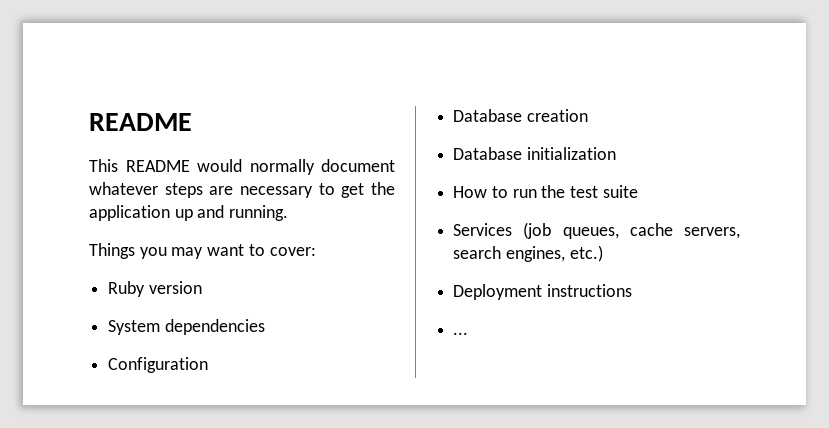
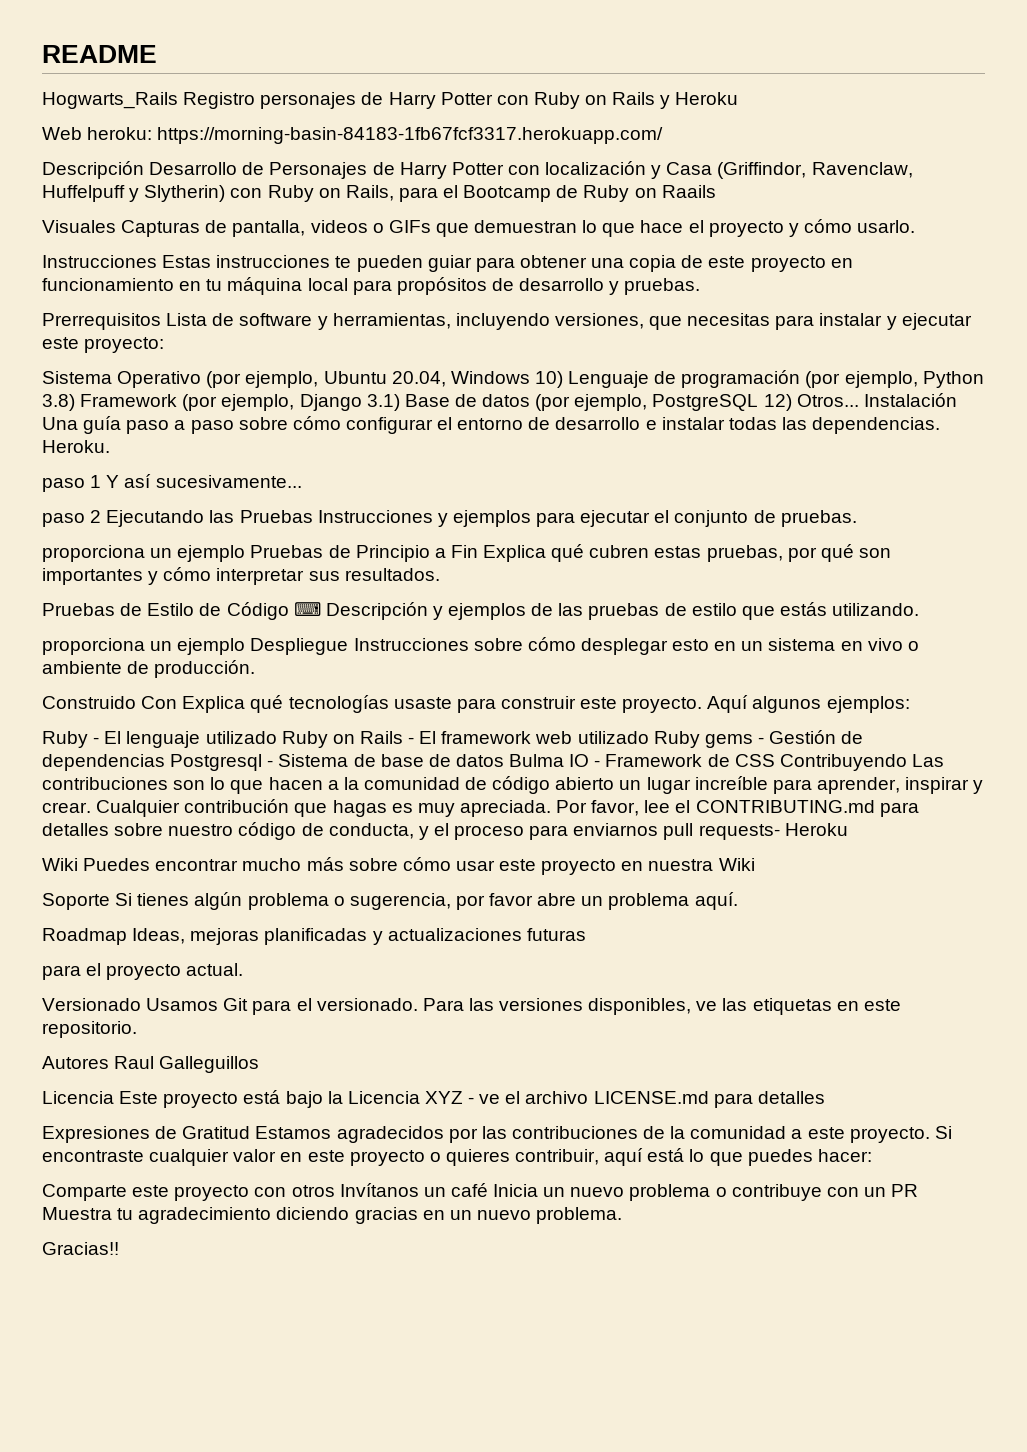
[89,159,395,175] [89,182,395,198] [89,205,289,221] [89,243,316,259] [108,281,202,297] [108,319,265,335] [108,357,209,373] [453,109,588,122] [453,147,616,160] [453,185,638,198] [453,222,740,239] [453,245,603,262] [453,284,632,300] [453,332,469,335] This README would normally document whatever steps are necessary to get the application up and running. // Things you may want to cover: // Ruby version // System dependencies // Configuration // Database creation // Database initialization // How to run the test suite // Services (job queues, cache servers, search engines, etc.) // Deployment instructions // ... -> [42,92,739,109] [42,127,664,144] [42,161,913,179] [42,185,716,202] [42,219,916,237] [42,255,853,272] [42,277,701,295] [42,313,972,330] [42,337,165,353] [42,370,984,388] [42,393,957,411] [42,416,941,434] [42,440,110,453] [42,474,302,492] [42,510,857,527] [42,544,891,562] [42,567,440,585] [42,602,920,620] [42,637,919,655] [42,660,256,678] [42,695,910,713] [42,730,864,748] [42,754,944,771] [42,776,984,794] [42,799,919,817] [42,822,848,840] [42,857,755,875] [42,892,738,910] [42,928,586,945] [42,963,244,980] [42,998,901,1015] [42,1021,137,1038] [42,1056,260,1073] [42,1090,825,1108] [42,1126,952,1143] [42,1148,872,1166] [42,1183,919,1201] [42,1207,623,1224] [42,1242,119,1255] Hogwarts_Rails Registro personajes de Harry Potter con Ruby on Rails y Heroku // Web heroku: https://morning-basin-84183-1fb67fcf3317.herokuapp.com/ // Descripción Desarrollo de Personajes de Harry Potter con localización y Casa (Griffindor, Ravenclaw, Huffelpuff y Slytherin) con Ruby on Rails, para el Bootcamp de Ruby on Raails // Visuales Capturas de pantalla, videos o GIFs que demuestran lo que hace el proyecto y cómo usarlo. // Instrucciones Estas instrucciones te pueden guiar para obtener una copia de este proyecto en funcionamiento en tu máquina local para propósitos de desarrollo y pruebas. // Prerrequisitos Lista de software y herramientas, incluyendo versiones, que necesitas para instalar y ejecutar este proyecto: // Sistema Operativo (por ejemplo, Ubuntu 20.04, Windows 10) Lenguaje de programación (por ejemplo, Python 3.8) Framework (por ejemplo, Django 3.1) Base de datos (por ejemplo, PostgreSQL 12) Otros... Instalación Una guía paso a paso sobre cómo configurar el entorno de desarrollo e instalar todas las dependencias. Heroku. // paso 1 Y así sucesivamente... // paso 2 Ejecutando las Pruebas Instrucciones y ejemplos para ejecutar el conjunto de pruebas. // proporciona un ejemplo Pruebas de Principio a Fin Explica qué cubren estas pruebas, por qué son importantes y cómo interpretar sus resultados. // Pruebas de Estilo de Código ⌨ Descripción y ejemplos de las pruebas de estilo que estás utilizando. // proporciona un ejemplo Despliegue Instrucciones sobre cómo desplegar esto en un sistema en vivo o ambiente de producción. // Construido Con Explica qué tecnologías usaste para construir este proyecto. Aquí algunos ejemplos: // Ruby - El lenguaje utilizado Ruby on Rails - El framework web utilizado Ruby gems - Gestión de dependencias Postgresql - Sistema de base de datos Bulma IO - Framework de CSS Contribuyendo Las contribuciones son lo que hacen a la comunidad de código abierto un lugar increíble para aprender, inspirar y crear. Cualquier contribución que hagas es muy apreciada. Por favor, lee el CONTRIBUTING.md para detalles sobre nuestro código de conducta, y el proceso para enviarnos pull requests- Heroku // Wiki Puedes encontrar mucho más sobre cómo usar este proyecto en nuestra Wiki // Soporte Si tienes algún problema o sugerencia, por favor abre un problema aquí. // Roadmap Ideas, mejoras planificadas y actualizaciones futuras // para el proyecto actual. // Versionado Usamos Git para el versionado. Para las versiones disponibles, ve las etiquetas en este repositorio. // Autores Raul Galleguillos // Licencia Este proyecto está bajo la Licencia XYZ - ve el archivo LICENSE.md para detalles // Expresiones de Gratitud Estamos agradecidos por las contribuciones de la comunidad a este proyecto. Si encontraste cualquier valor en este proyecto o quieres contribuir, aquí está lo que puedes hacer: // Comparte este proyecto con otros Invítanos un café Inicia un nuevo problema o contribuye con un PR Muestra tu agradecimiento diciendo gracias en un nuevo problema. // Gracias!!

